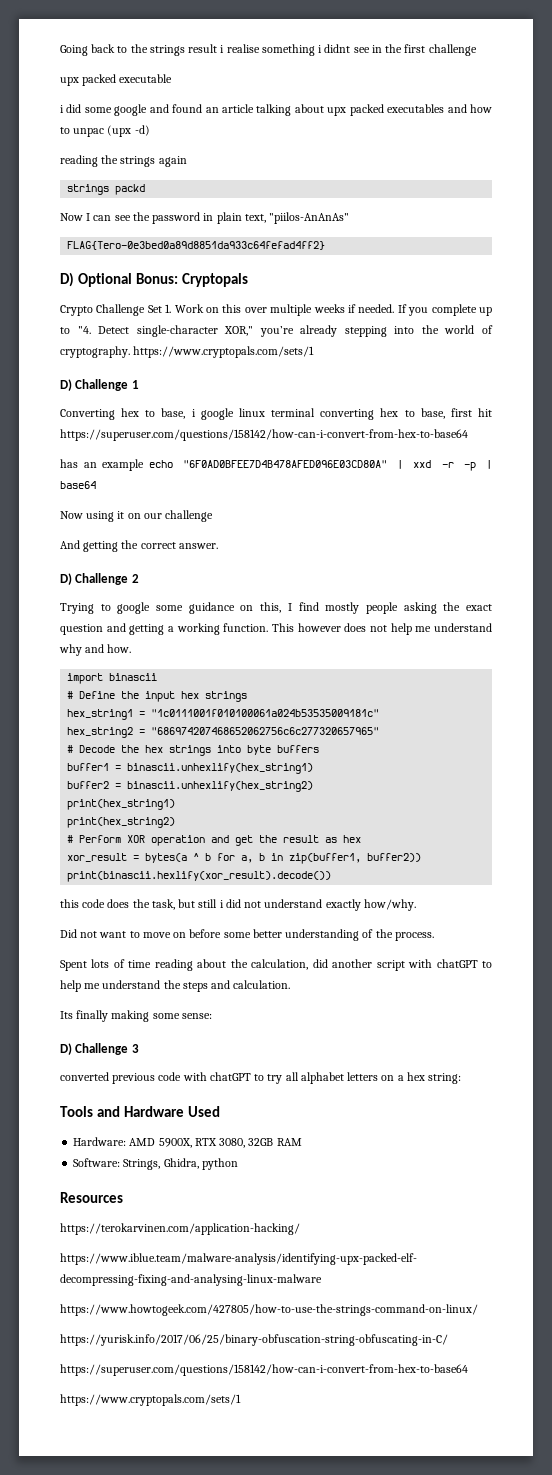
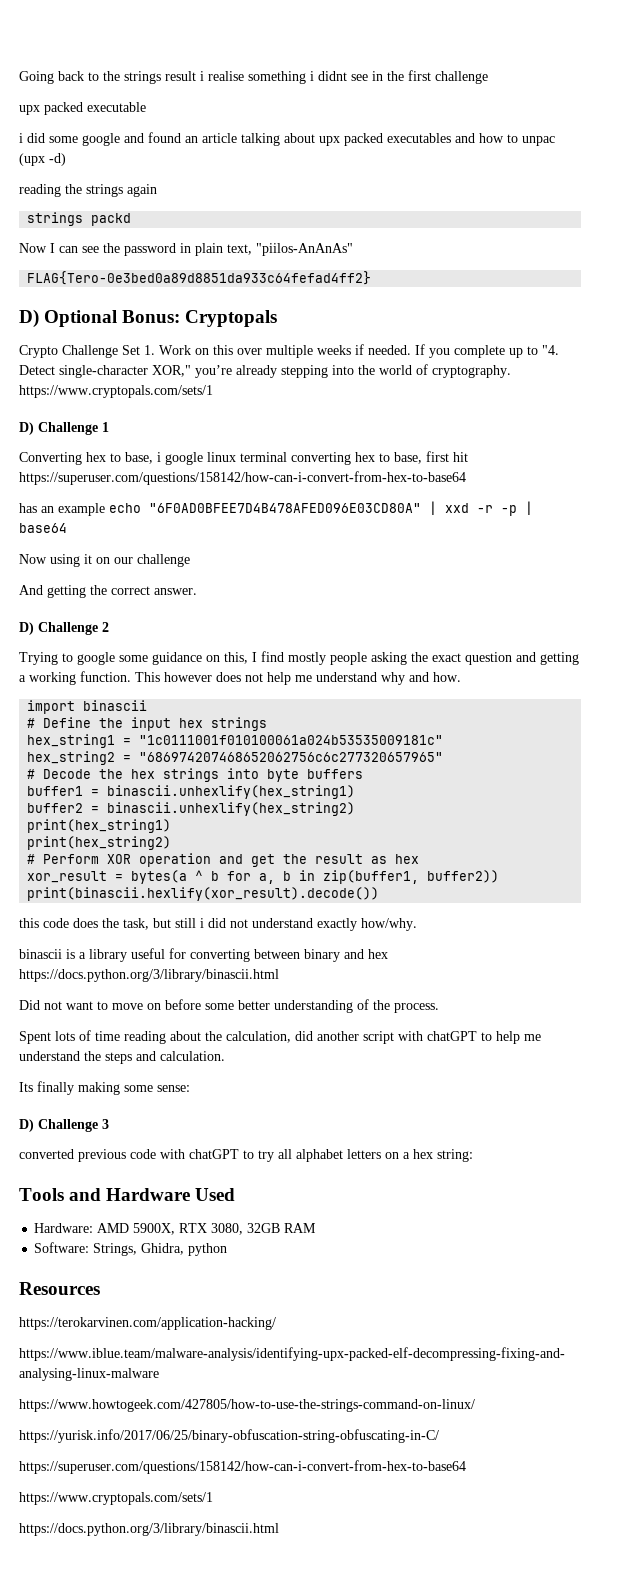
(416, 905) none -> [19,948,388,962] [19,969,279,982] // binascii is a library useful for converting between binary and hex https://docs.python.org/3/library/binascii.html
(241, 1400) none -> [19,1523,279,1536] // https://docs.python.org/3/library/binascii.html

